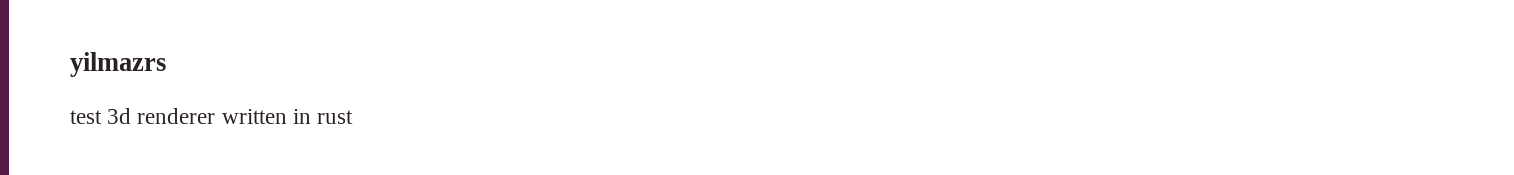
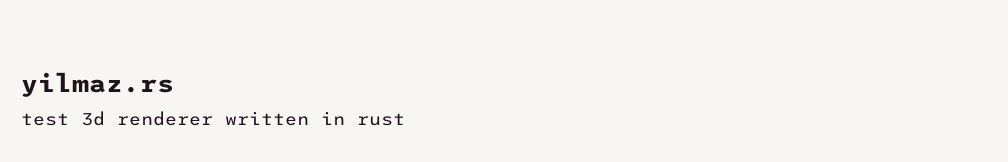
[70,52,166,77] yilmazrs -> [21,72,174,97] yilmaz.rs

